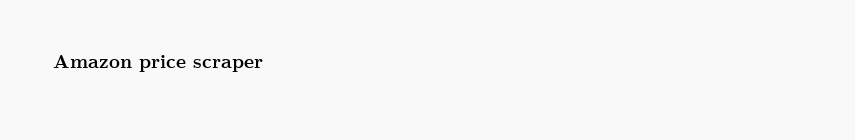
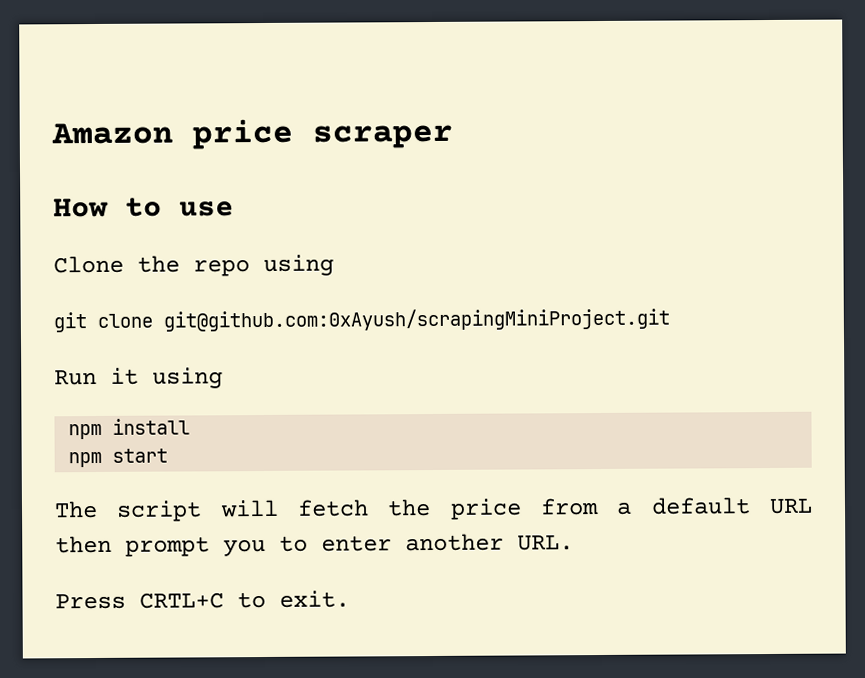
(263, 65) none -> [53,197,234,218] [53,254,334,277] [53,307,670,333] [54,367,223,389] [68,418,191,440] [68,448,169,468] [54,497,814,522] [55,533,574,557] [55,590,350,610] // How to use // Clone the repo using // git clone git@github.com:0xAyush/scrapingMiniProject.git // Run it using // npm install // npm start // The script will fetch the price from a default URL then prompt you to enter another URL. // Press CRTL+C to exit.

